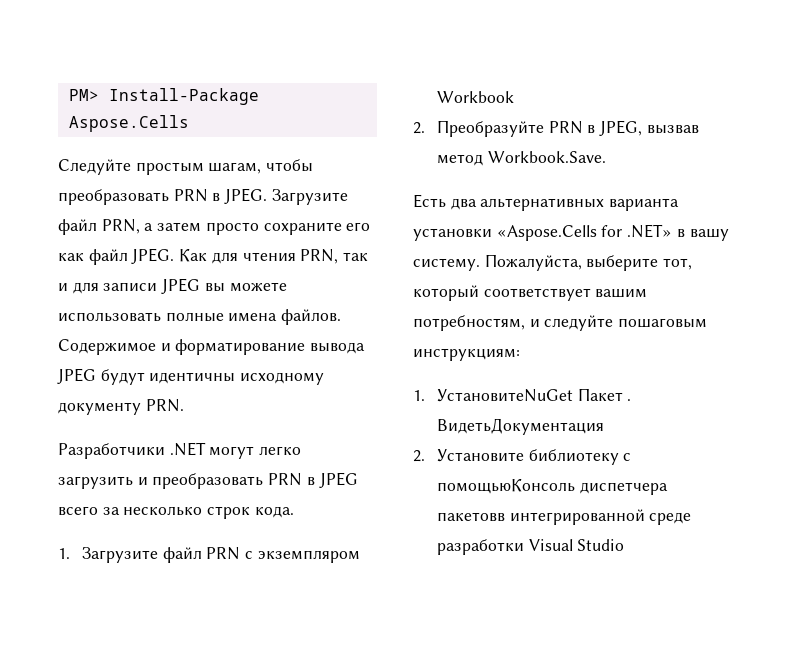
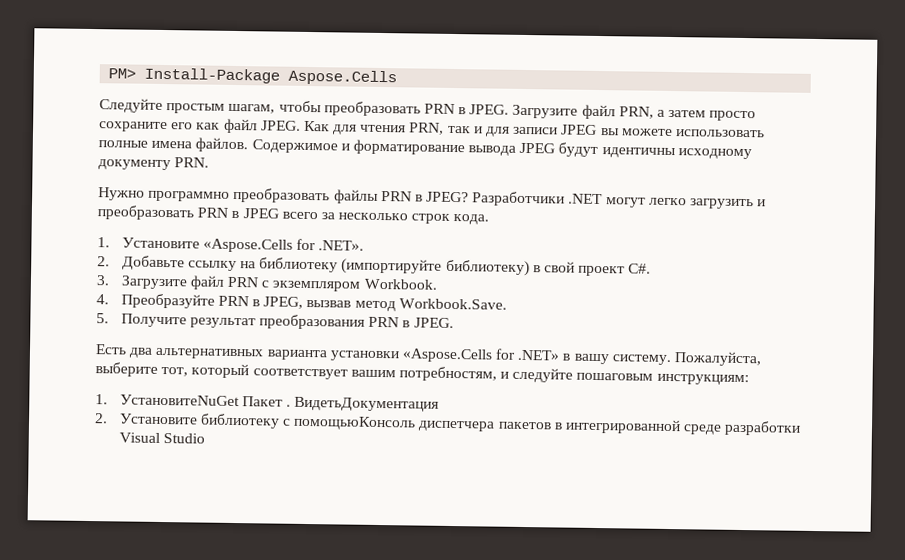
(184, 405) none -> [98,187,470,204] Нужно программно преобразовать файлы PRN в JPEG?
(70, 553) none -> [121,237,365,253] [97,255,652,277] [96,275,110,286] Установите «Aspose.Cells for .NET». // 2. Добавьте ссылку на библиотеку (импортируйте библиотеку) в свой проект C#. // 3.
[436,91,514,103] [413,122,425,134] Workbook // 2. -> [363,278,438,290] [96,294,109,305] Workbook. // 4.
(606, 157) none -> [96,313,454,330] // 5. Получите результат преобразования PRN в JPEG.
[436,512,505,522] пакетовв -> [497,421,563,430] пакетов в

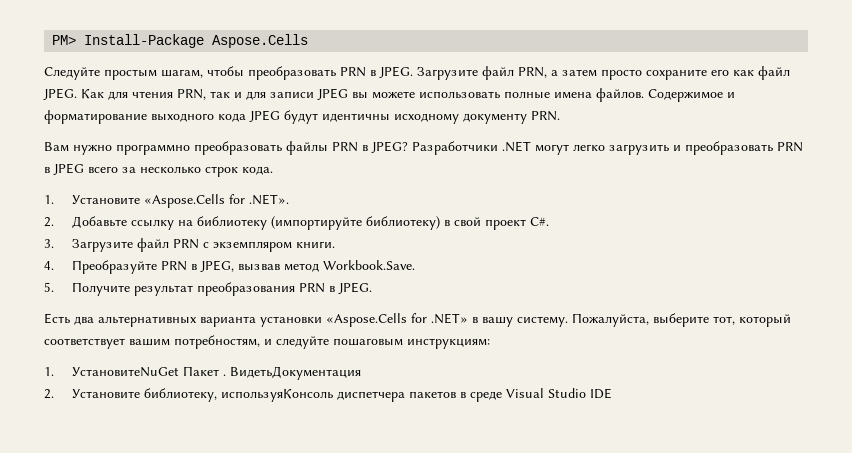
[468,145,517,156] вывода -> [151,113,246,122] выходного кода
[98,187,145,201] Нужно -> [44,142,112,155] Вам нужно
[363,278,438,290] Workbook. -> [295,241,335,248] книги.
[199,413,802,436] библиотеку с помощьюКонсоль диспетчера пакетов в интегрированной среде разработки -> [143,388,502,402] библиотеку, используяКонсоль диспетчера пакетов в среде
(205, 438) none -> [589,388,612,399] IDE

